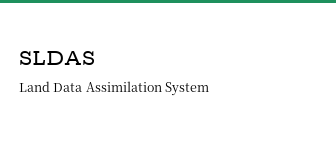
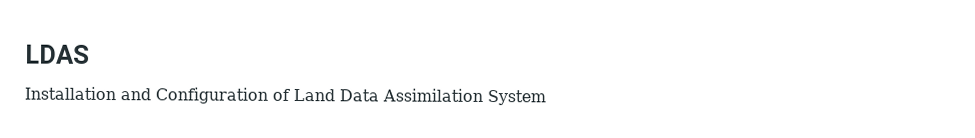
[19,51,95,65] SLDAS // -> [25,44,90,64] [24,86,290,104] LDAS // Installation and Configuration of

